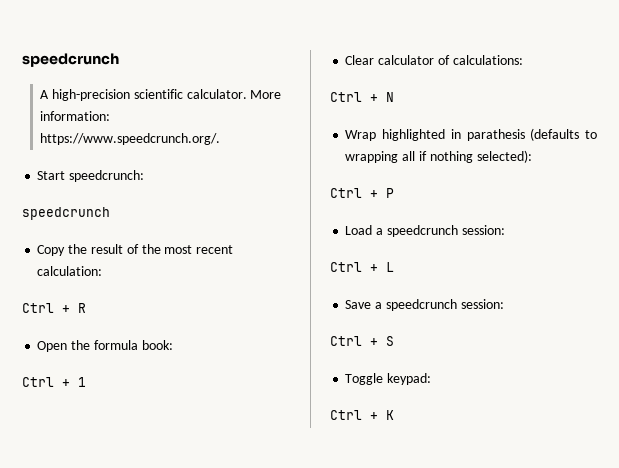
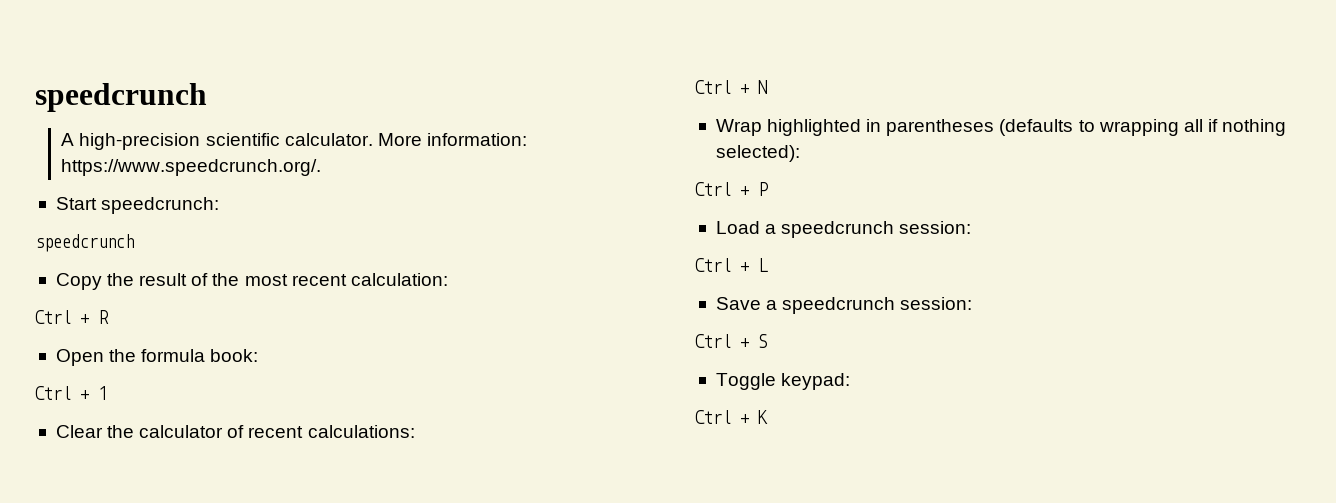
(375, 60) none -> [107,425,135,438] the
(450, 60) none -> [248,426,304,438] recent
[466,129,525,141] parathesis -> [886,119,995,136] parentheses

